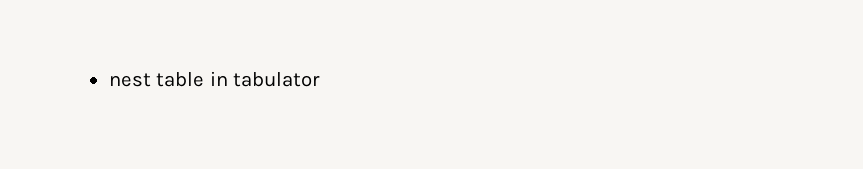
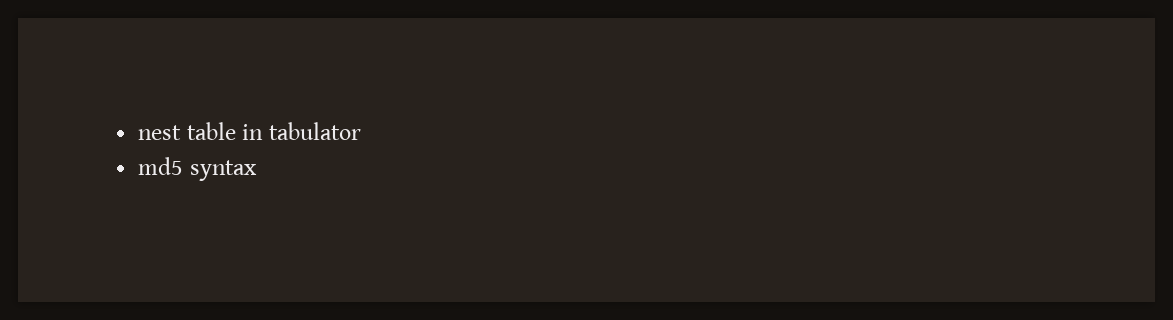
(321, 79) none -> [138,157,257,181] // md5 syntax

